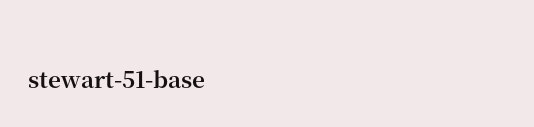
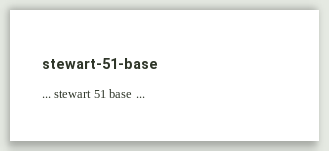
(205, 79) none -> [42,89,145,98] // ... stewart 51 base ...

